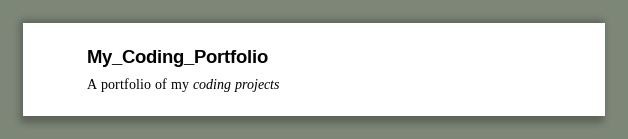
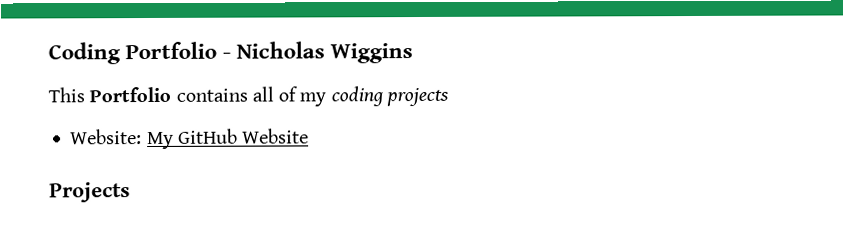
[87,50,268,67] [87,78,151,92] My_Coding_Portfolio // A portfolio -> [48,41,414,65] [48,86,274,103] Coding Portfolio - Nicholas Wiggins // This Portfolio contains all
(280, 85) none -> [70,128,310,150] [49,182,130,203] // Website: My GitHub Website // Projects

